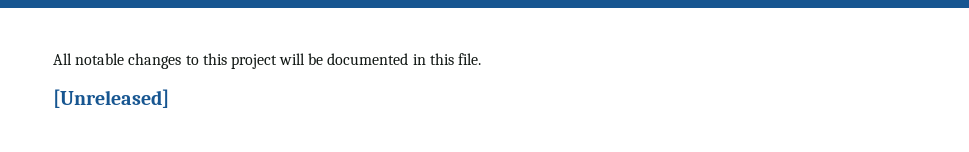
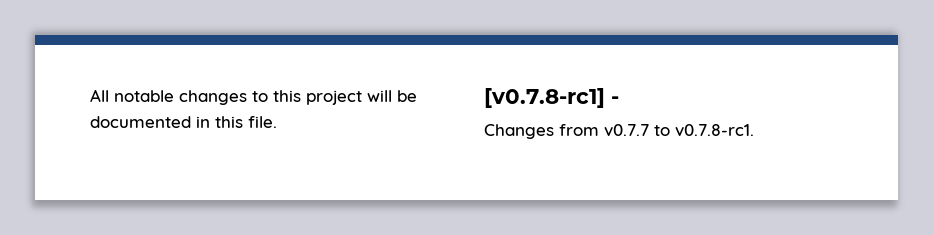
[53,89,169,108] [Unreleased] -> [484,88,619,108] [484,124,754,139] [v0.7.8-rc1] - // Changes from v0.7.7 to v0.7.8-rc1.

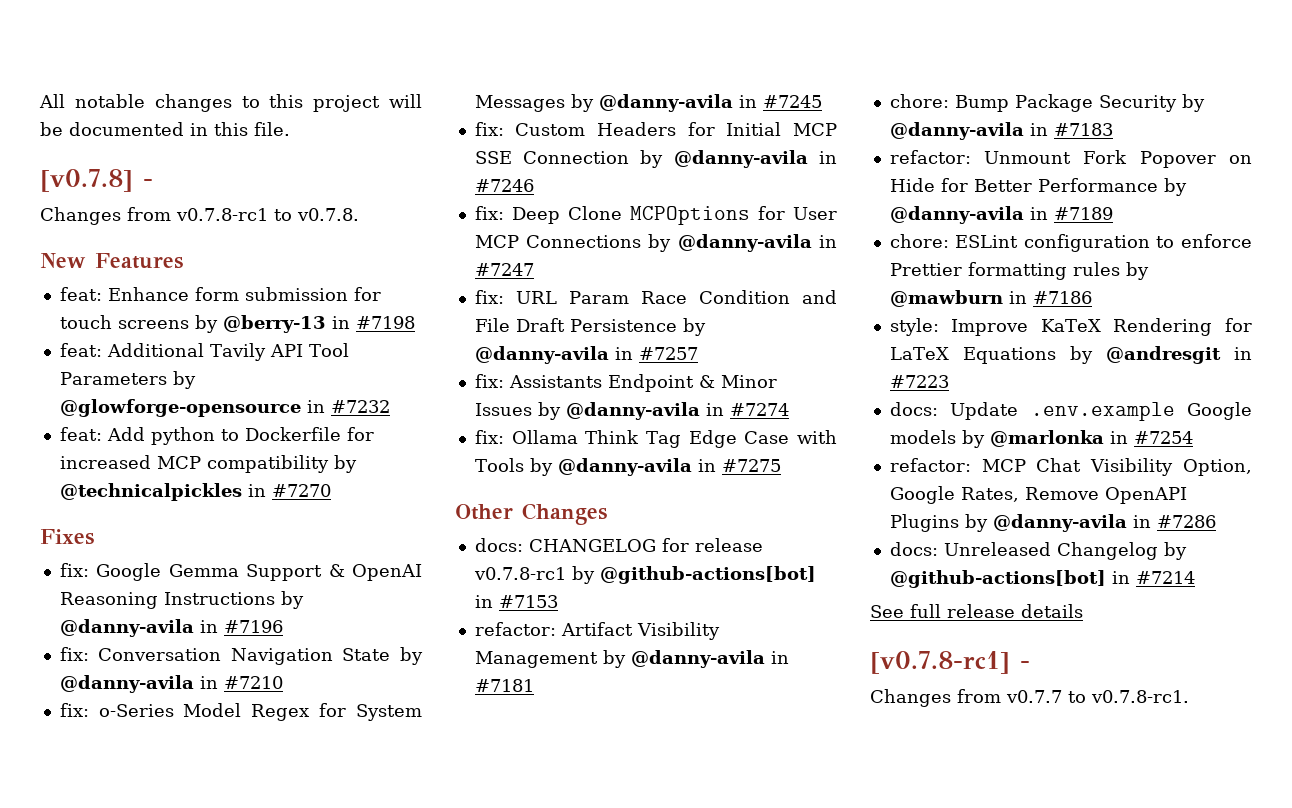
(277, 122) none -> [40,169,153,192] [40,207,359,225] [40,253,183,269] [59,287,381,301] [59,315,415,333] [59,343,349,361] [59,371,196,389] [59,399,390,417] [59,427,374,445] [59,455,357,473] [59,483,331,501] [40,529,94,545] [59,563,422,581] [59,591,304,609] [59,619,283,637] [59,647,423,665] [59,675,283,693] [59,703,422,721] [474,94,822,112] [474,122,837,136] [474,150,837,168] [474,179,534,192] [474,206,837,225] [474,234,837,252] [474,263,534,276] [474,290,837,304] [474,318,706,336] [474,346,698,364] [474,374,777,392] [474,402,789,420] [474,430,837,448] [474,458,781,476] [455,503,607,525] [474,538,763,552] [473,566,816,584] [474,595,558,608] [474,622,720,640] [474,650,789,668] [474,679,534,692] [889,94,1205,112] [889,122,1113,140] [889,150,1252,168] [889,178,1187,196] [889,206,1113,224] [889,234,1252,252] [889,262,1149,280] [889,290,1092,307] [889,318,1252,336] [889,346,1252,364] [889,375,949,388] [889,402,1252,421] [889,430,1193,448] [889,458,1252,476] [889,486,1187,504] [889,514,1216,532] [889,542,1187,560] [889,570,1195,588] [870,604,1083,618] // [v0.7.8] - // Changes from v0.7.8-rc1 to v0.7.8. // New Features // feat: Enhance form submission for touch screens by @berry-13 in #7198 // feat: Additional Tavily API Tool Parameters by @glowforge-opensource in #7232 // feat: Add python to Dockerfile for increased MCP compatibility by @technicalpickles in #7270 // Fixes // fix: Google Gemma Support & OpenAI Reasoning Instructions by @danny-avila in #7196 // fix: Conversation Navigation State by @danny-avila in #7210 // fix: o-Series Model Regex for System Messages by @danny-avila in #7245 // fix: Custom Headers for Initial MCP SSE Connection by @danny-avila in #7246 // fix: Deep Clone MCPOptions for User MCP Connections by @danny-avila in #7247 // fix: URL Param Race Condition and File Draft Persistence by @danny-avila in #7257 // fix: Assistants Endpoint & Minor Issues by @danny-avila in #7274 // fix: Ollama Think Tag Edge Case with Tools by @danny-avila in #7275 // Other Changes // docs: CHANGELOG for release v0.7.8-rc1 by @github-actions[bot] in #7153 // refactor: Artifact Visibility Management by @danny-avila in #7181 // chore: Bump Package Security by @danny-avila in #7183 // refactor: Unmount Fork Popover on Hide for Better Performance by @danny-avila in #7189 // chore: ESLint configuration to enforce Prettier formatting rules by @mawburn in #7186 // style: Improve KaTeX Rendering for LaTeX Equations by @andresgit in #7223 // docs: Update .env.example Google models by @marlonka in #7254 // refactor: MCP Chat Visibility Option, Google Rates, Remove OpenAPI Plugins by @danny-avila in #7286 // docs: Unreleased Changelog by @github-actions[bot] in #7214 // See full release details

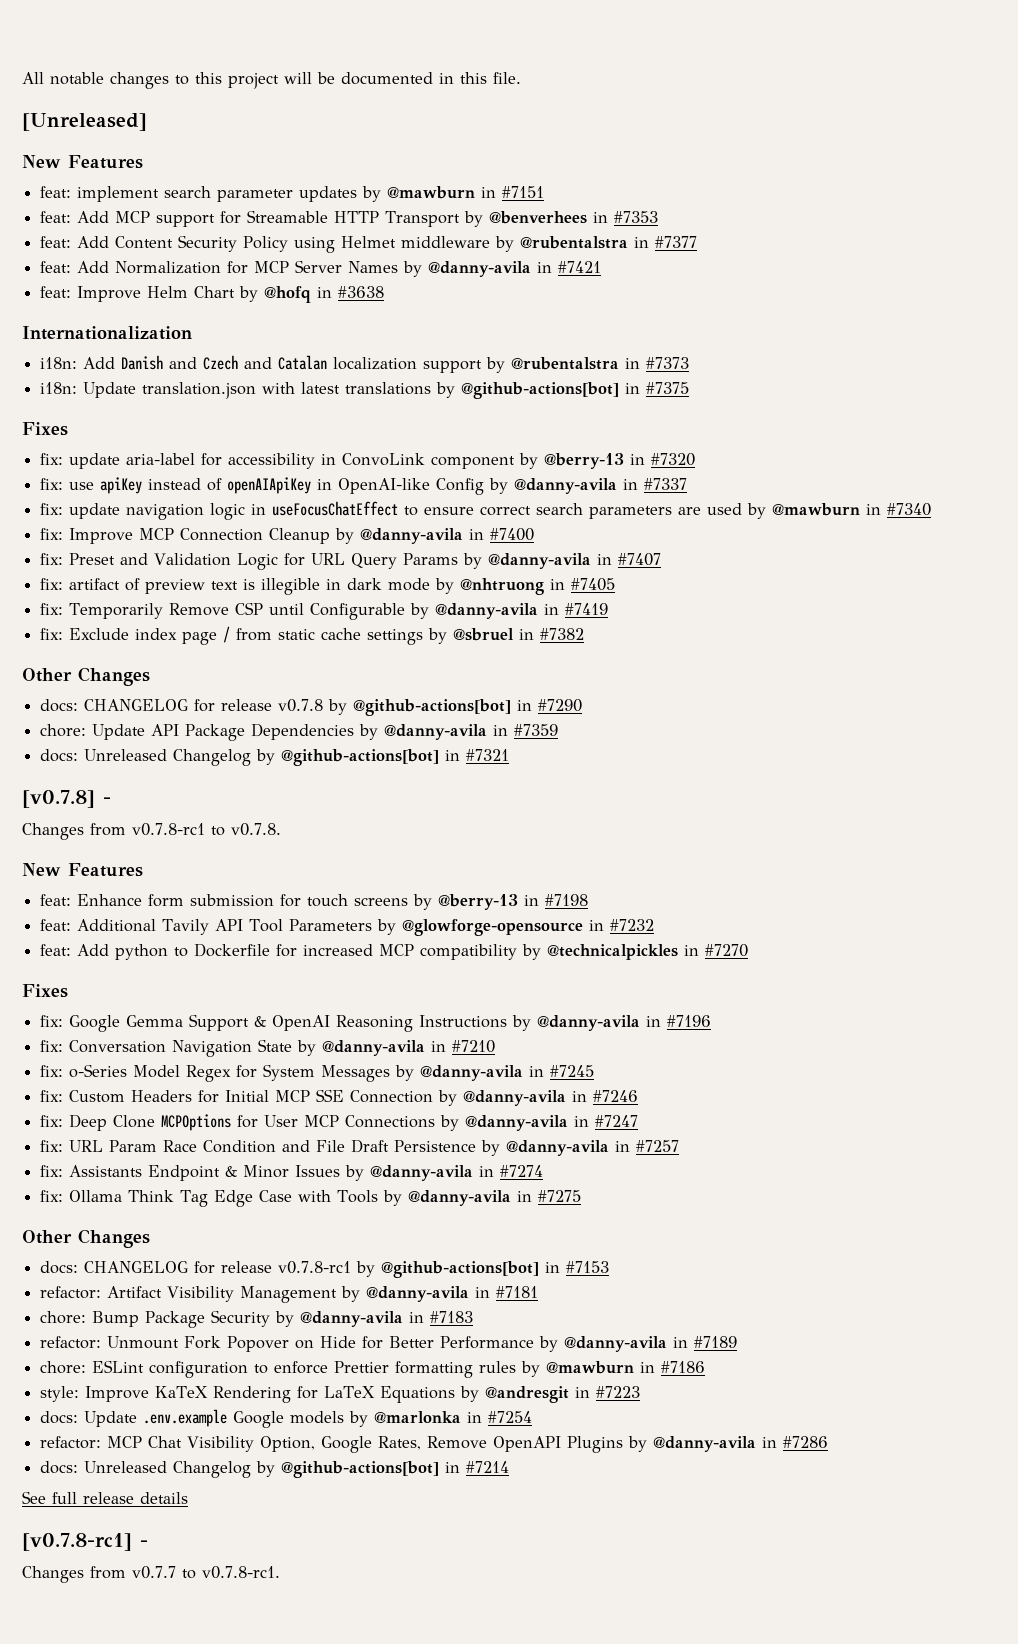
(290, 129) none -> [22,113,147,131] [22,155,143,169] [40,186,545,202] [40,210,659,227] [40,235,698,253] [40,260,602,277] [40,286,385,303] [22,326,192,340] [40,355,690,373] [40,382,690,399] [22,422,68,436] [40,453,696,469] [40,477,688,495] [40,501,932,520] [40,528,535,544] [40,553,662,570] [40,578,616,595] [40,602,609,620] [40,626,585,645] [22,667,150,686] [40,699,583,716] [40,723,559,741] [40,749,510,766] // [Unreleased] // New Features // feat: implement search parameter updates by @mawburn in #7151 // feat: Add MCP support for Streamable HTTP Transport by @benverhees in #7353 // feat: Add Content Security Policy using Helmet middleware by @rubentalstra in #7377 // feat: Add Normalization for MCP Server Names by @danny-avila in #7421 // feat: Improve Helm Chart by @hofq in #3638 // Internationalization // i18n: Add Danish and Czech and Catalan localization support by @rubentalstra in #7373 // i18n: Update translation.json with latest translations by @github-actions[bot] in #7375 // Fixes // fix: update aria-label for accessibility in ConvoLink component by @berry-13 in #7320 // fix: use apiKey instead of openAIApiKey in OpenAI-like Config by @danny-avila in #7337 // fix: update navigation logic in useFocusChatEffect to ensure correct search parameters are used by @mawburn in #7340 // fix: Improve MCP Connection Cleanup by @danny-avila in #7400 // fix: Preset and Validation Logic for URL Query Params by @danny-avila in #7407 // fix: artifact of preview text is illegible in dark mode by @nhtruong in #7405 // fix: Temporarily Remove CSP until Configurable by @danny-avila in #7419 // fix: Exclude index page / from static cache settings by @sbruel in #7382 // Other Changes // docs: CHANGELOG for release v0.7.8 by @github-actions[bot] in #7290 // chore: Update API Package Dependencies by @danny-avila in #7359 // docs: Unreleased Changelog by @github-actions[bot] in #7321

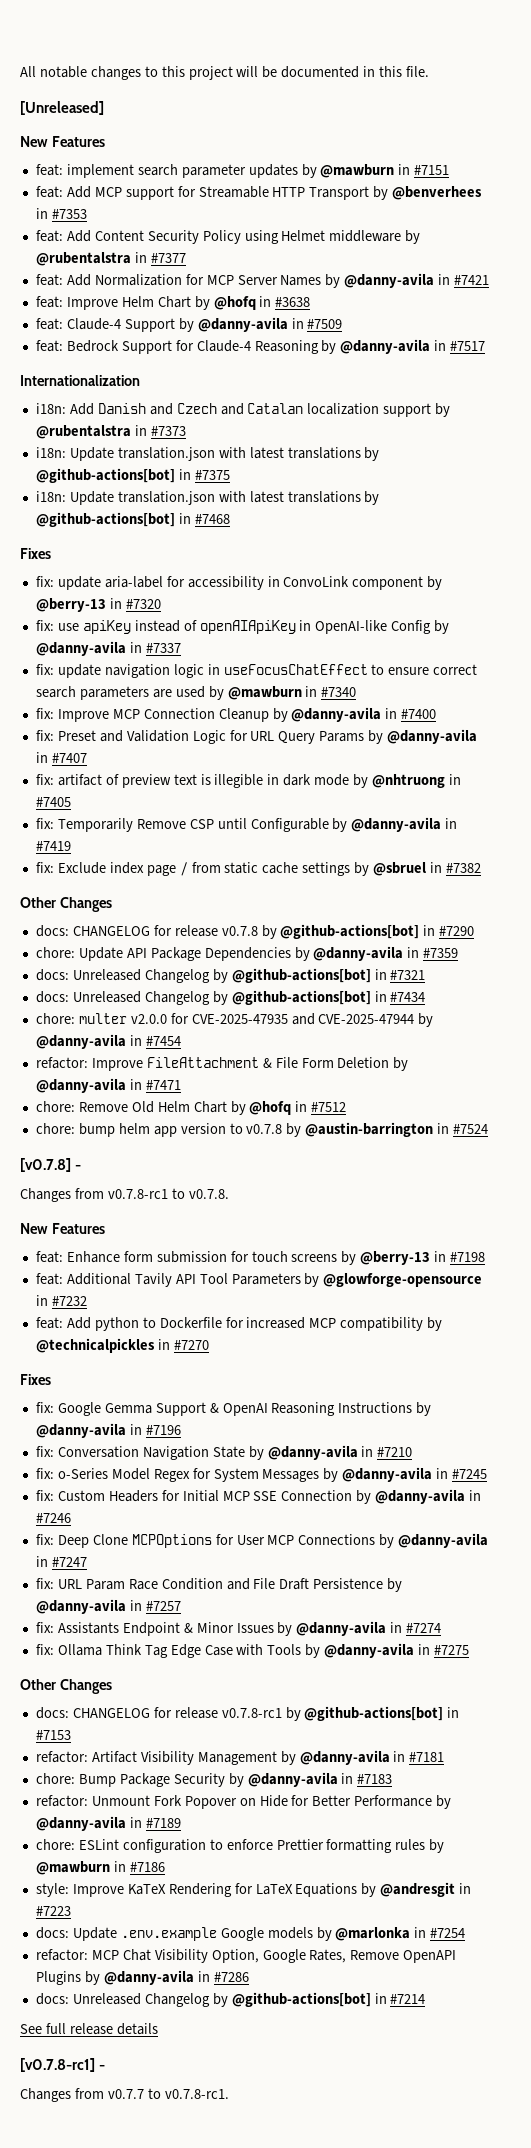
(385, 292) none -> [35,317,343,332] [35,339,486,354] // feat: Claude-4 Support by @danny-avila in #7509 // feat: Bedrock Support for Claude-4 Reasoning by @danny-avila in #7517
(690, 388) none -> [35,491,380,505] [35,512,230,527] // i18n: Update translation.json with latest translations by @github-actions[bot] in #7468
(510, 755) none -> [35,990,426,1005] [35,1013,434,1027] [35,1034,181,1049] [35,1057,409,1071] [35,1078,181,1093] [35,1101,347,1115] [35,1122,489,1137] // docs: Unreleased Changelog by @github-actions[bot] in #7434 // chore: multer v2.0.0 for CVE-2025-47935 and CVE-2025-47944 by @danny-avila in #7454 // refactor: Improve FileAttachment & File Form Deletion by @danny-avila in #7471 // chore: Remove Old Helm Chart by @hofq in #7512 // chore: bump helm app version to v0.7.8 by @austin-barrington in #7524

